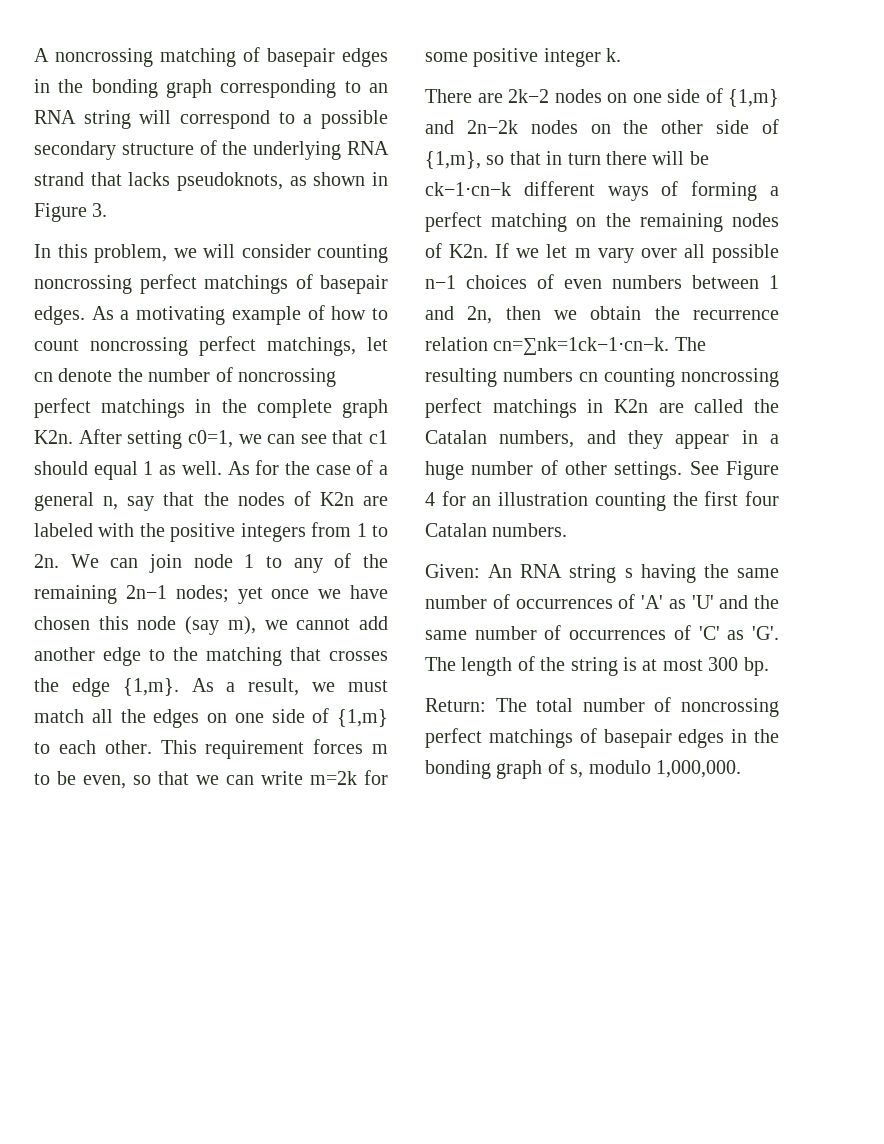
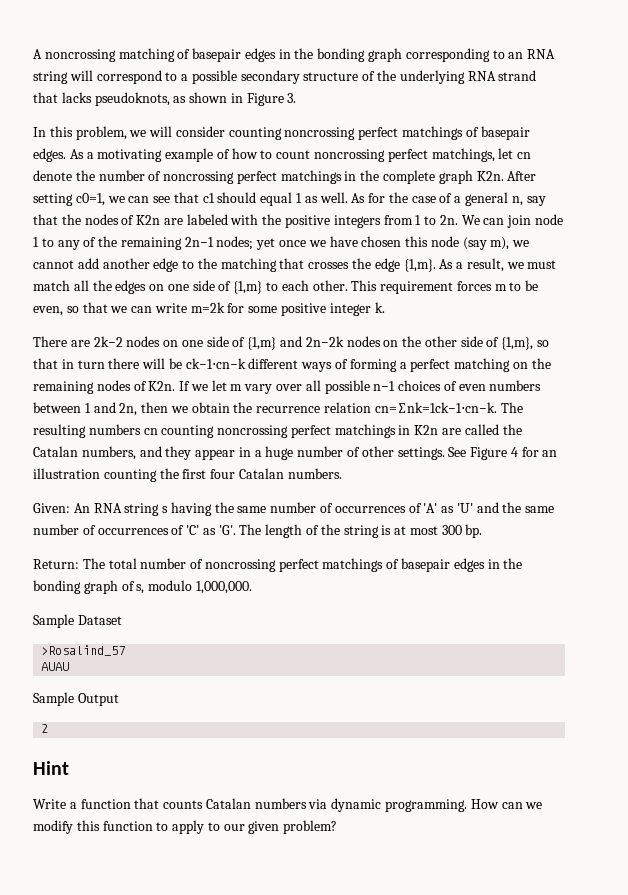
(741, 769) none -> [33,614,122,628] [41,645,126,656] [41,662,70,671] [33,692,119,706] [41,724,49,733] [33,761,69,775] [33,798,543,812] [33,820,338,834] // Sample Dataset // >Rosalind_57 // AUAU // Sample Output // 2 // Hint // Write a function that counts Catalan numbers via dynamic programming. How can we modify this function to apply to our given problem?

